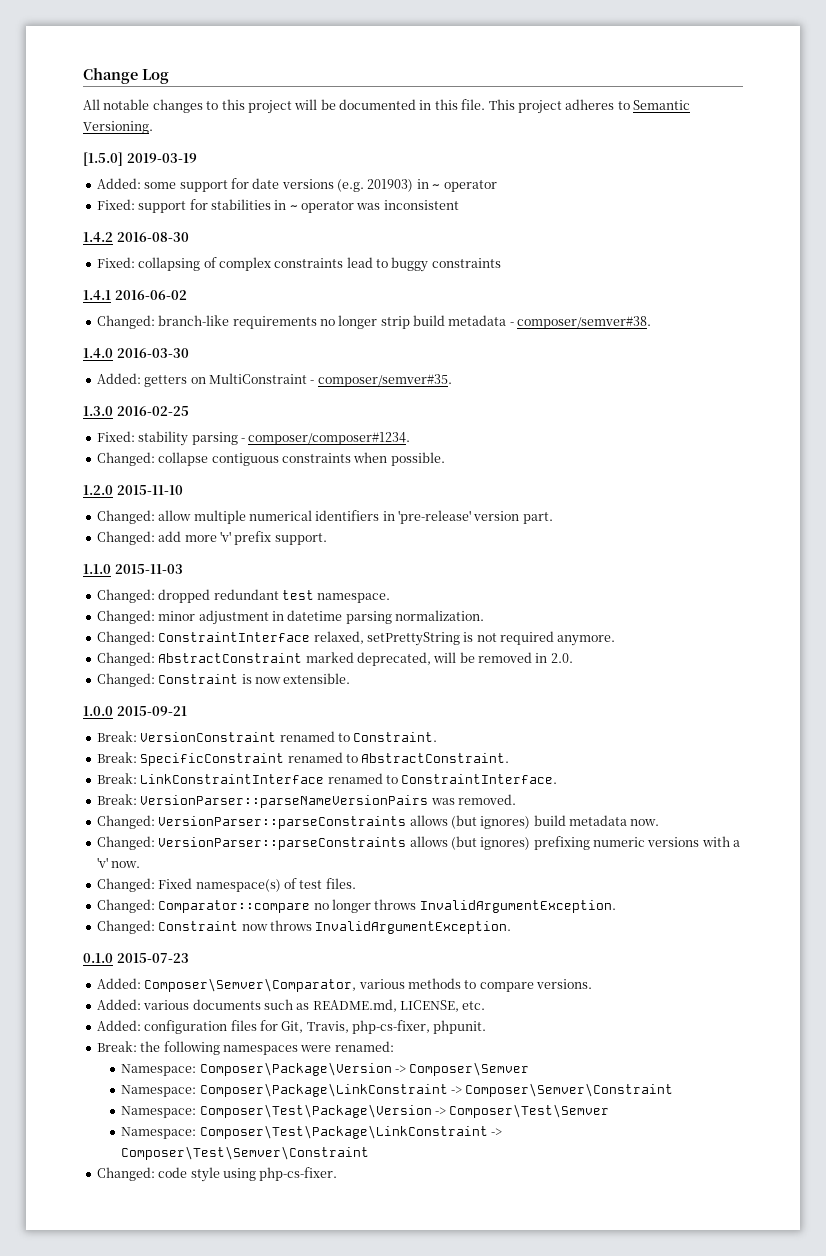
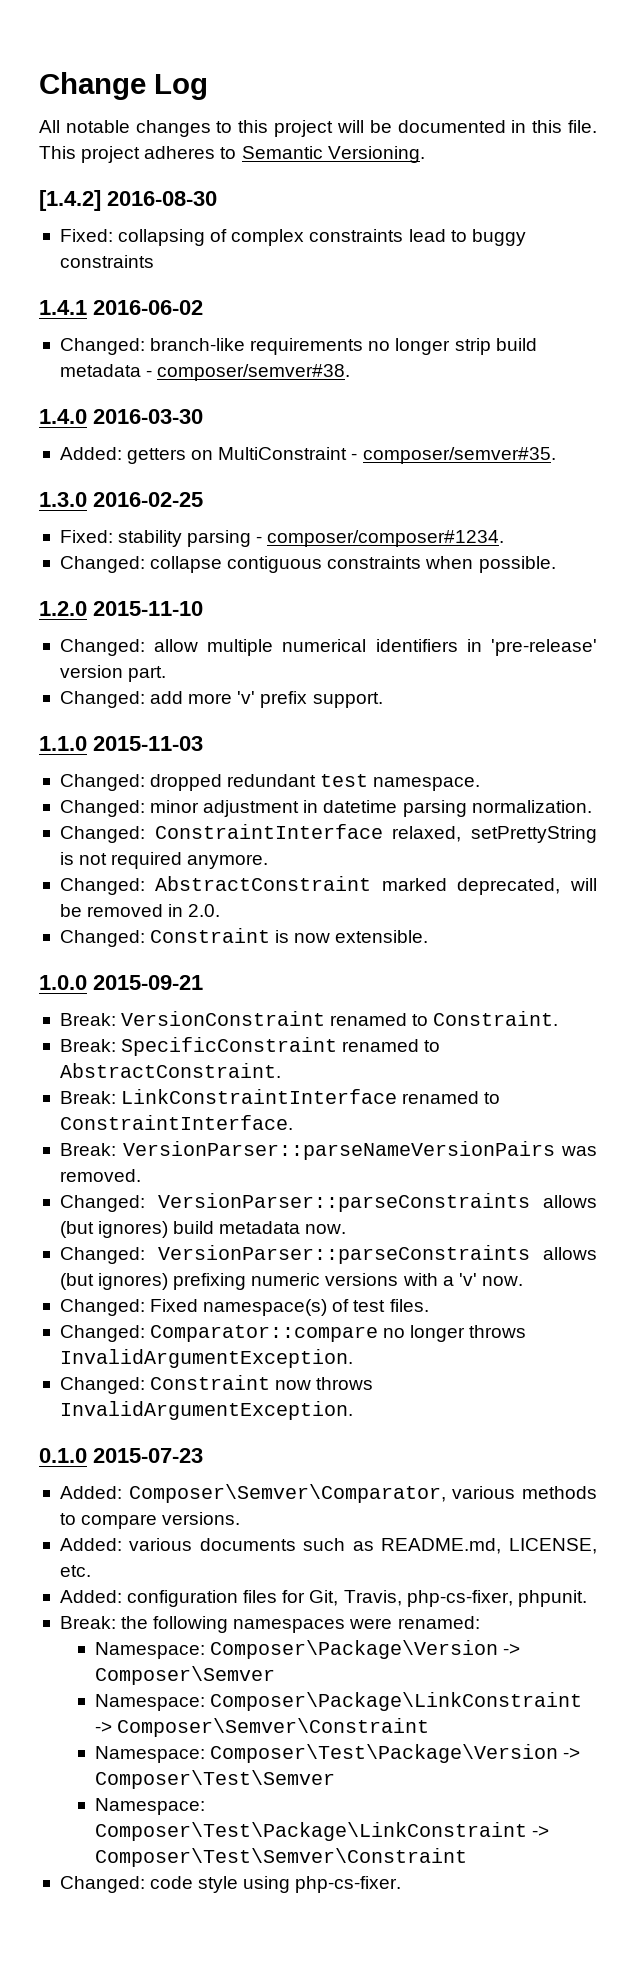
[83,152,197,166] [96,178,497,192] [96,199,459,213] [83,232,113,242] [1.5.0] 2019-03-19 // Added: some support for date versions (e.g. 201903) in ~ operator // Fixed: support for stabilities in ~ operator was inconsistent // 1.4.2 -> [39,190,101,211] [1.4.2]

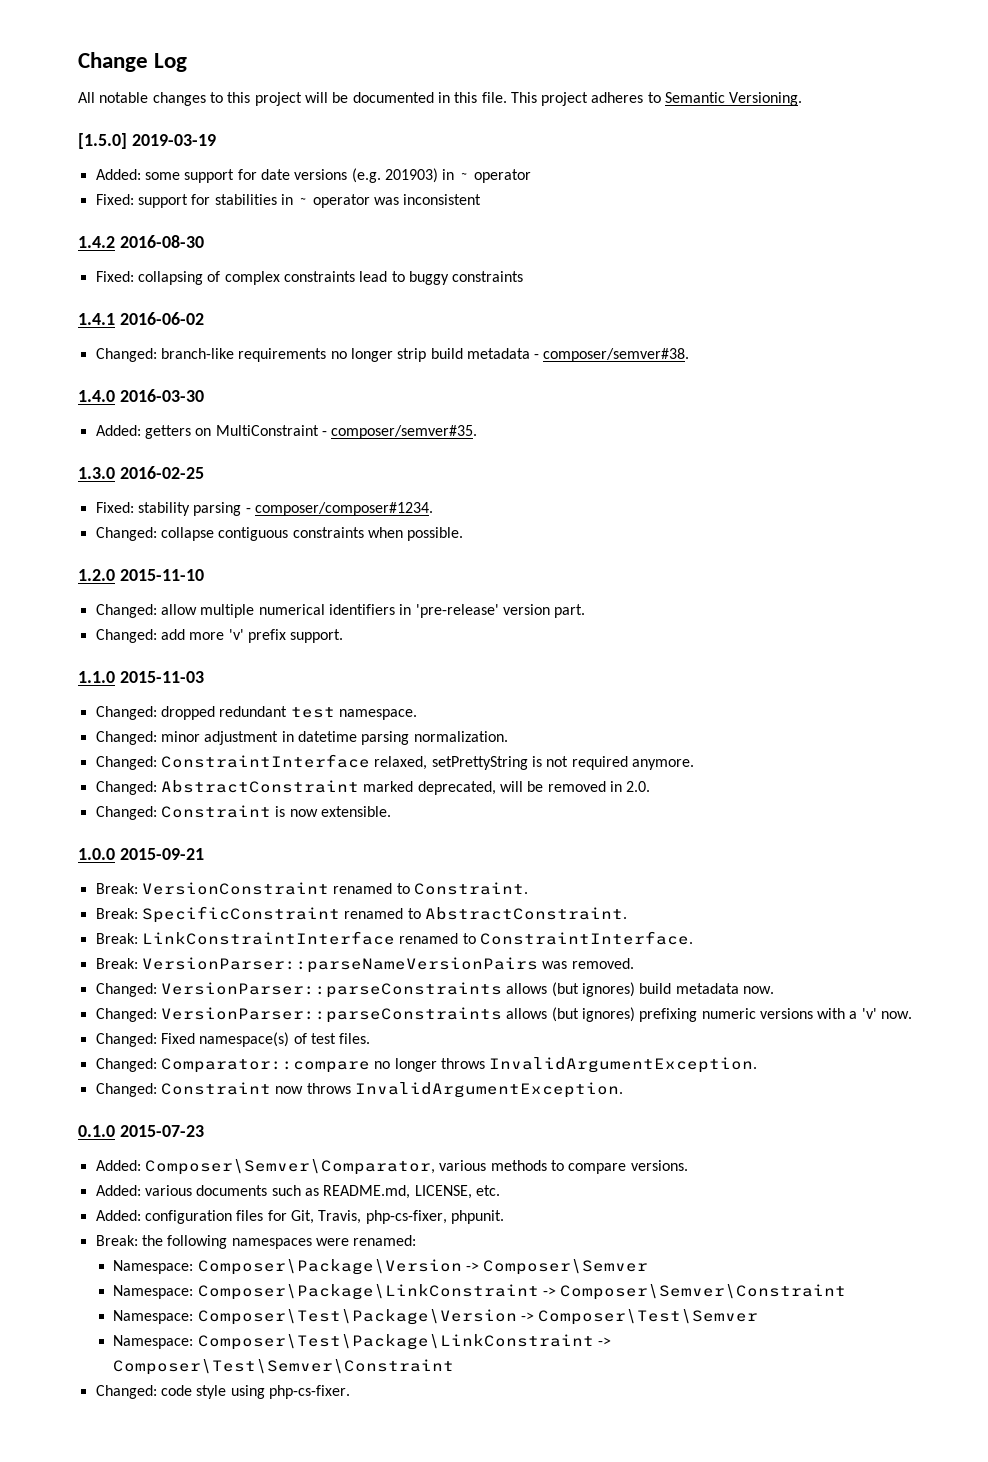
[39,190,101,211] [1.4.2] -> [78,133,216,149] [95,168,531,183] [95,194,482,208] [78,236,115,248] [1.5.0] 2019-03-19 // Added: some support for date versions (e.g. 201903) in ~ operator // Fixed: support for stabilities in ~ operator was inconsistent // 1.4.2

